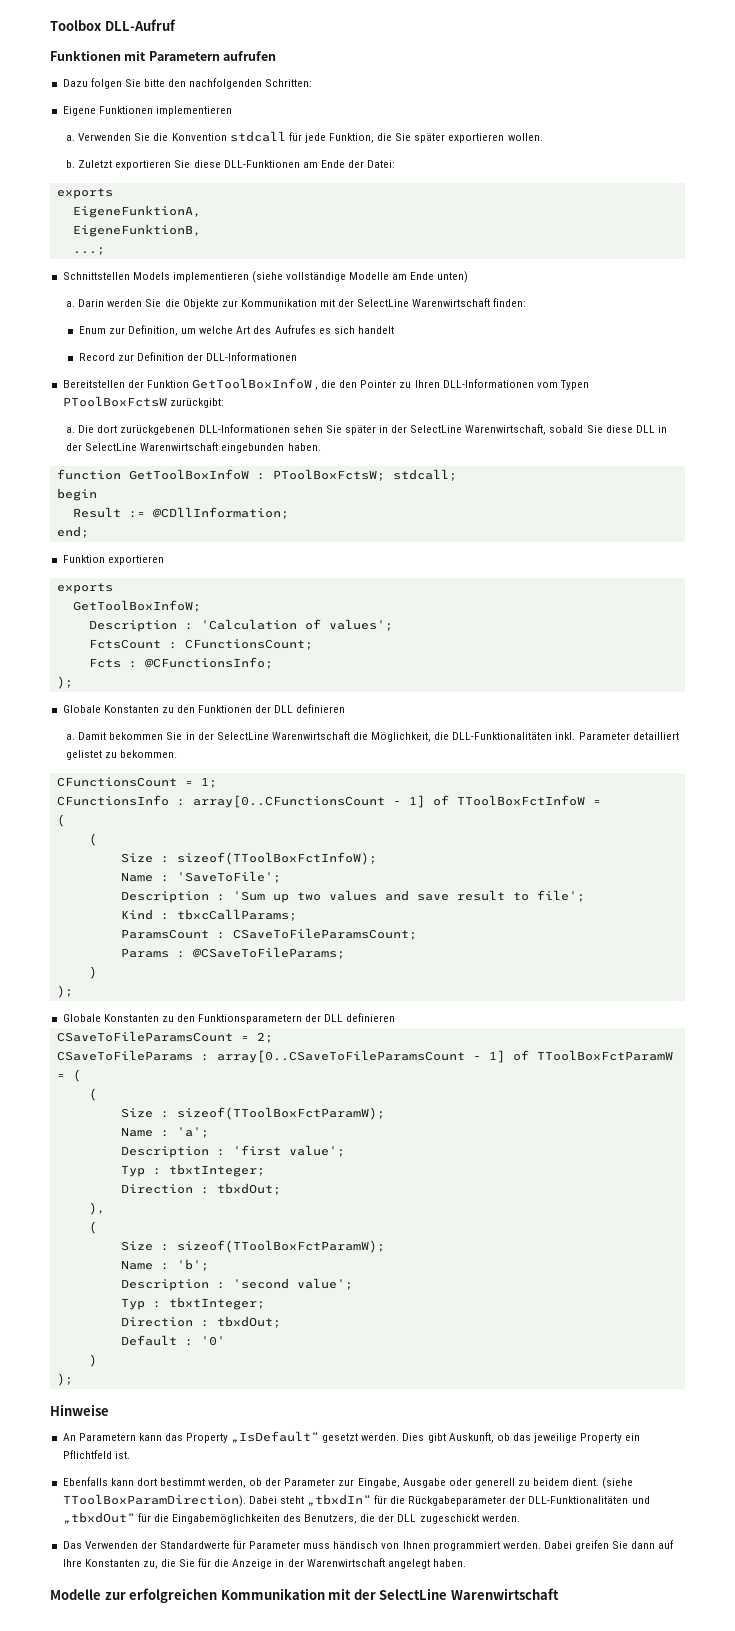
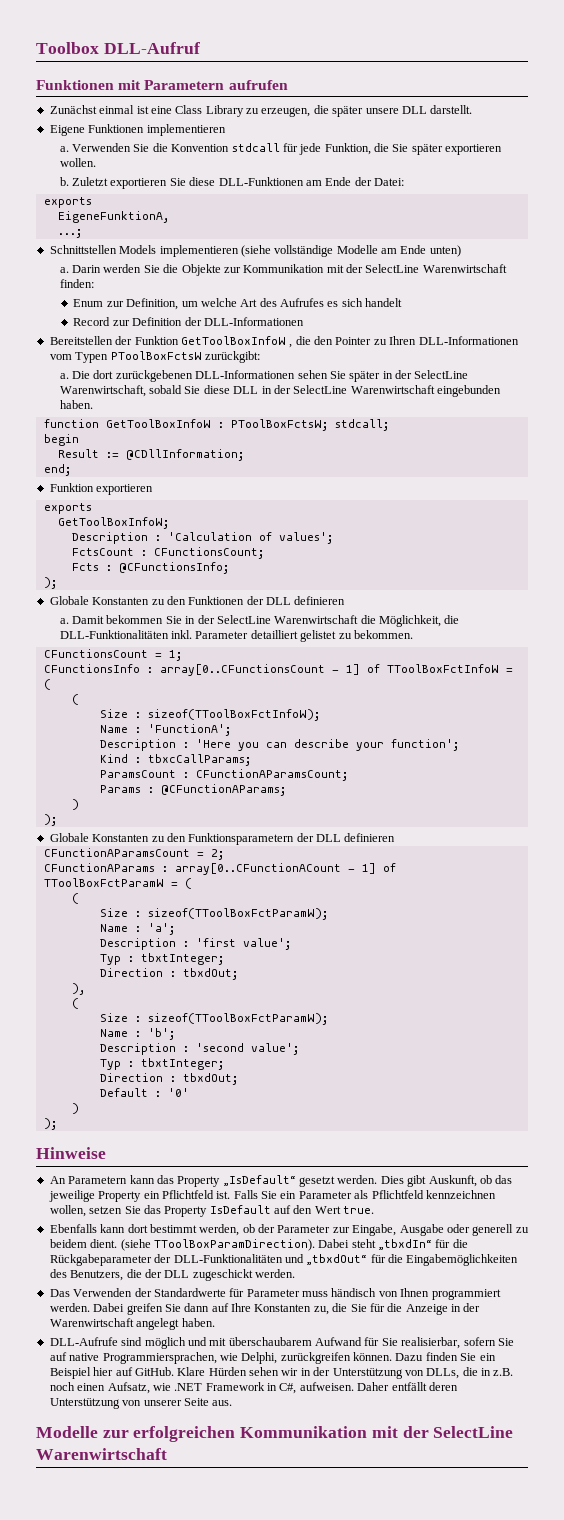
[62,78,313,89] Dazu folgen Sie bitte den nachfolgenden Schritten: -> [49,105,473,117] Zunächst einmal ist eine Class Library zu erzeugen, die später unsere DLL darstellt.
[72,224,201,237] // EigeneFunktionB, -> (169, 217) none
[176,871,281,883] [120,890,585,903] 'SaveToFile'; // Description : 'Sum up two values and save result to file'; -> [147,724,231,736] [99,739,459,751] 'FunctionA'; // Description : 'Here you can describe your function';
[232,928,417,940] CSaveToFileParamsCount; -> [195,769,348,781] CFunctionAParamsCount;
[192,947,345,959] @CSaveToFileParams; -> [160,784,286,796] @CFunctionAParams;
[56,1031,233,1042] CSaveToFileParamsCount -> [43,848,190,857] CFunctionAParamsCount
[56,1050,465,1063] CSaveToFileParams : array[0..CSaveToFileParamsCount -> [43,863,341,875] CFunctionAParams : array[0..CFunctionACount
(130, 1455) none -> [233,1190,496,1199] [49,1205,375,1217] Falls Sie ein Parameter als Pflichtfeld kennzeichnen wollen, setzen Sie das Property IsDefault auf den Wert true.
(466, 1563) none -> [49,1337,514,1349] [49,1352,496,1364] [49,1367,514,1379] [49,1382,458,1394] [49,1398,233,1409] // DLL-Aufrufe sind möglich und mit überschaubarem Aufwand für Sie realisierbar, sofern Sie auf native Programmiersprachen, wie Delphi, zurückgreifen können. Dazu finden Sie ein Beispiel hier auf GitHub. Klare Hürden sehen wir in der Unterstützung von DLLs, die in z.B. noch einen Aufsatz, wie .NET Framework in C#, aufweisen. Daher entfällt deren Unterstützung von unserer Seite aus.

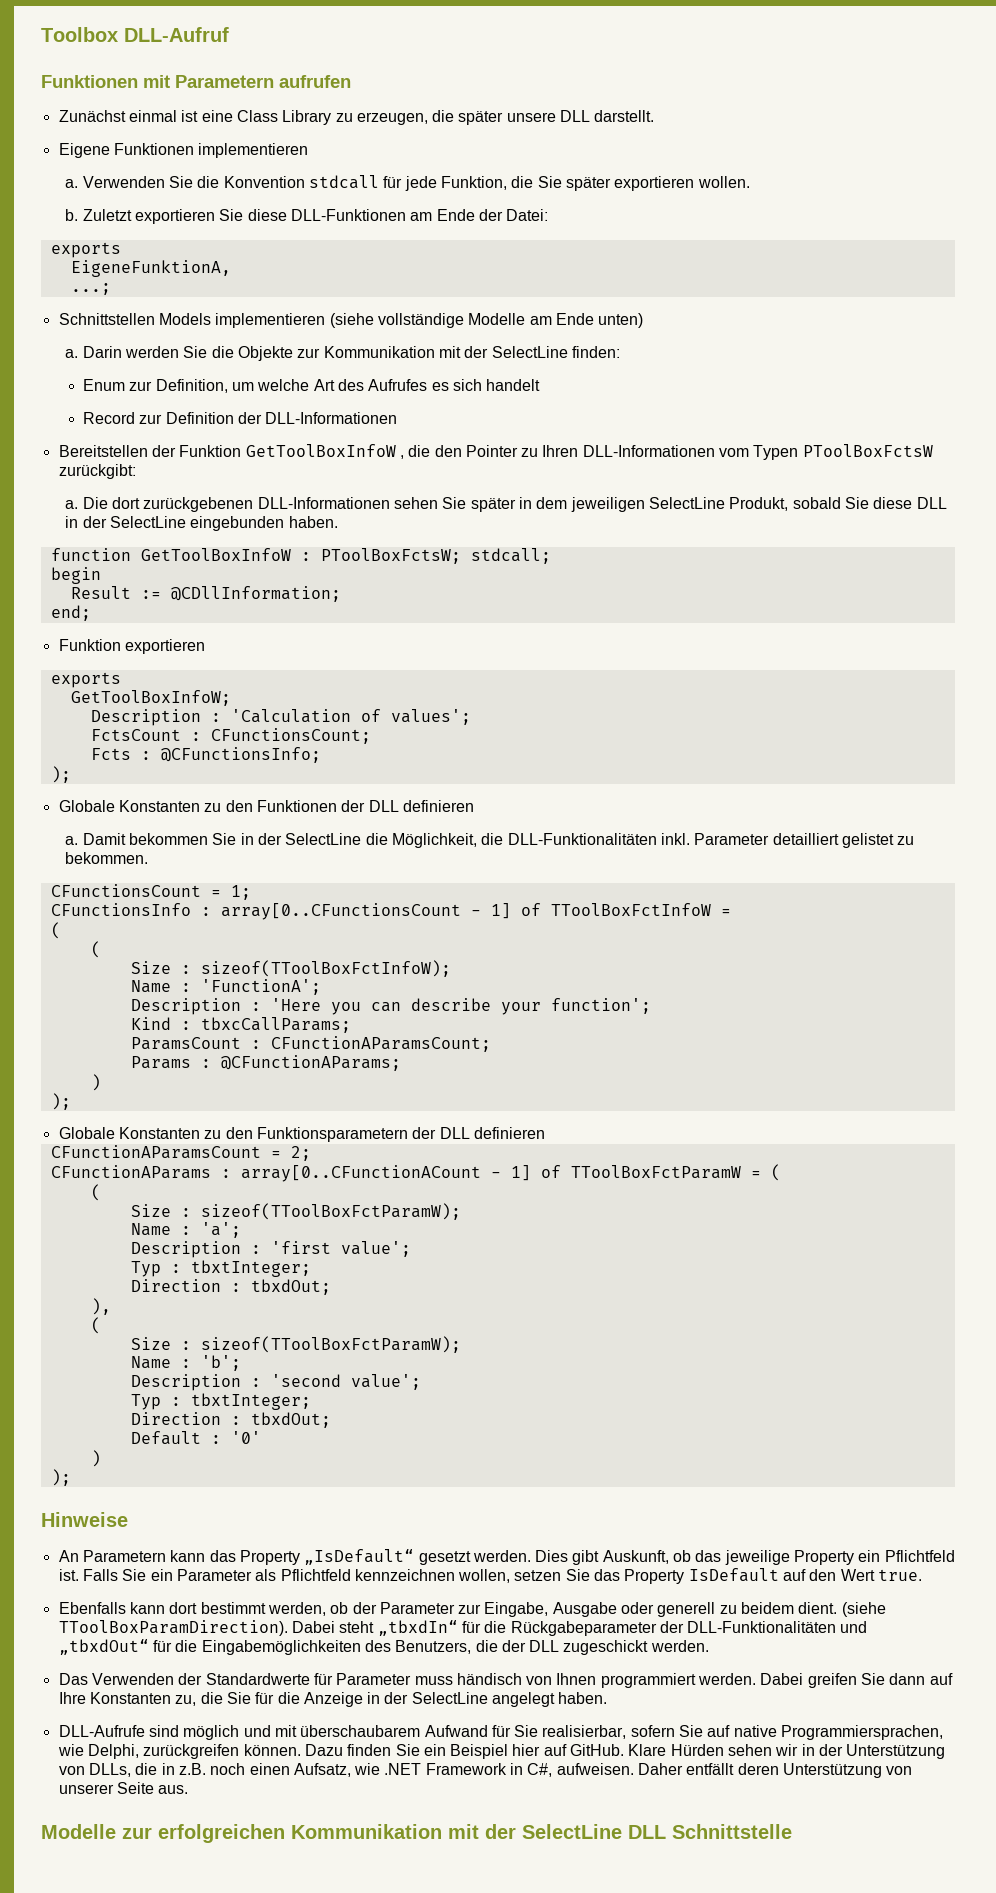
[422,264,507,273] Warenwirtschaft -> (568, 352) none
[395,370,469,379] [59,385,146,397] der SelectLine Warenwirtschaft, -> [536,497,789,512] dem jeweiligen SelectLine Produkt,
[350,385,435,394] Warenwirtschaft -> (187, 522) none
[274,615,359,624] Warenwirtschaft -> (362, 839) none
[49,1318,134,1327] Warenwirtschaft -> [411,1692,488,1704] SelectLine
[36,1448,167,1460] Warenwirtschaft -> [628,1824,792,1839] DLL Schnittstelle

